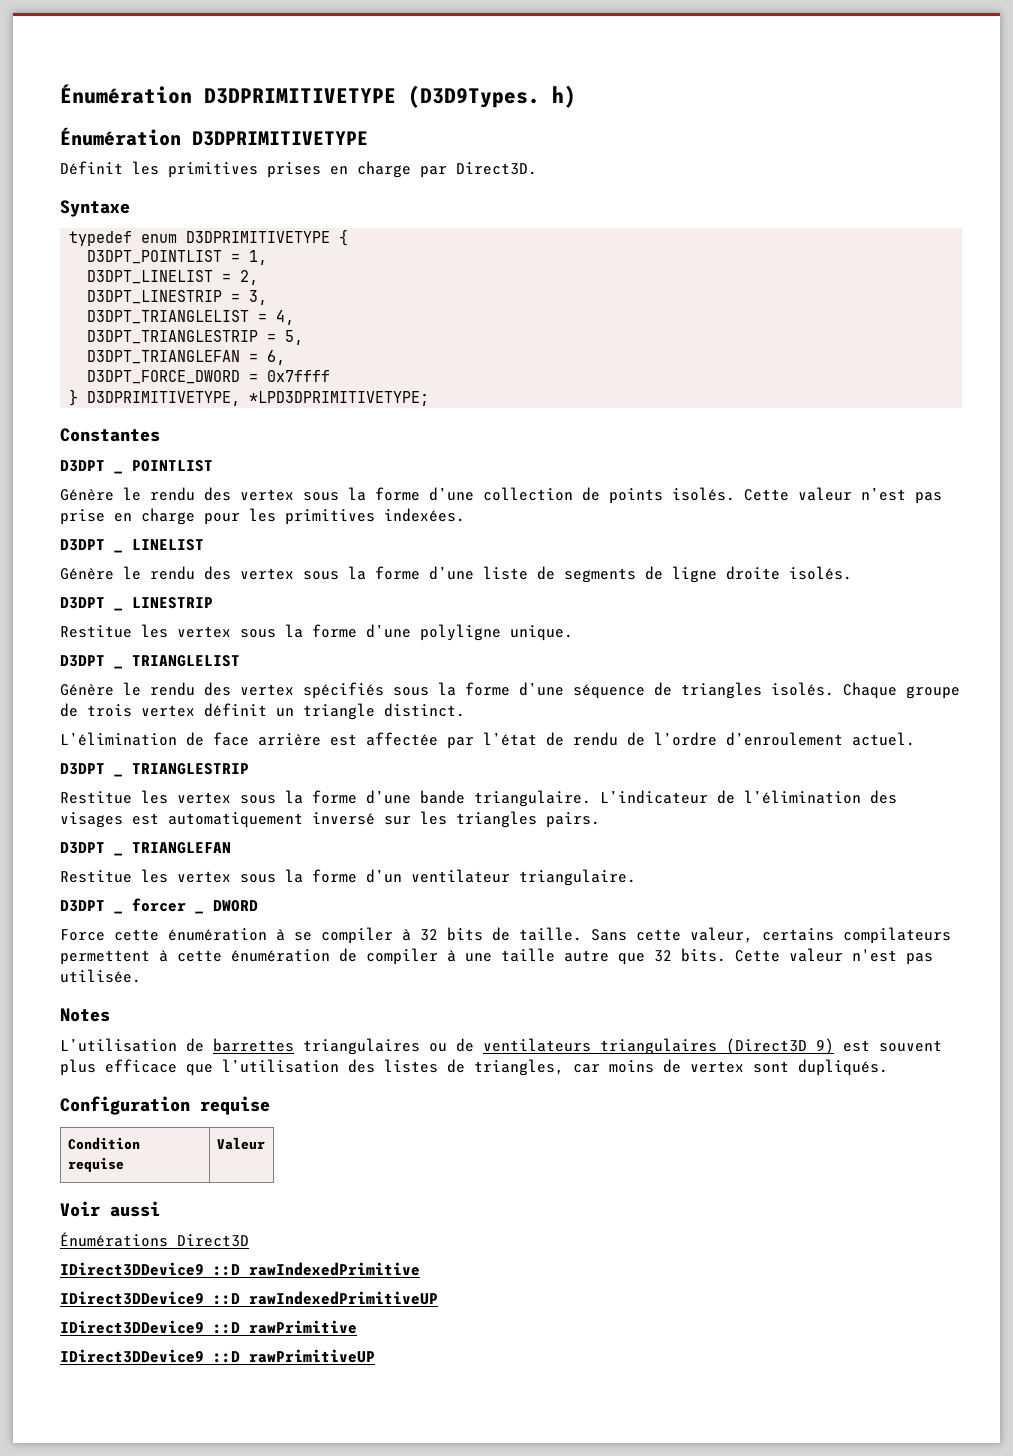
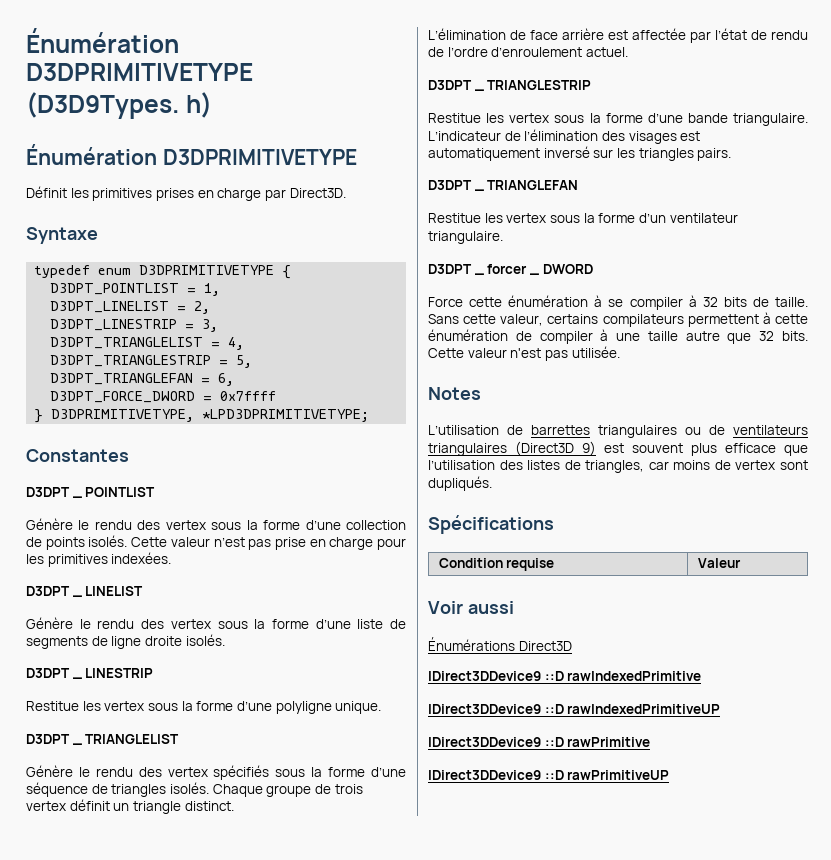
[60,1096,270,1115] Configuration requise -> [428,515,554,534] Spécifications

